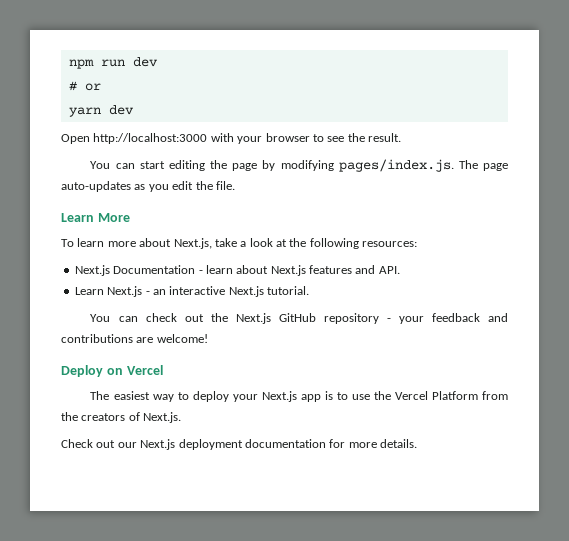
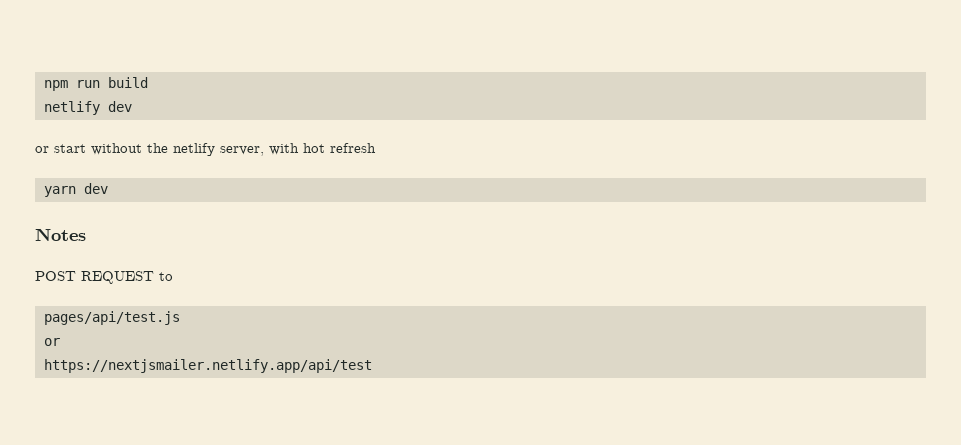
[132,57,158,67] [68,81,101,91] [68,105,134,117] [61,133,401,144] [90,159,509,172] [61,181,235,192] [61,213,130,222] [61,238,418,249] [74,265,400,276] [74,286,309,297] [90,313,508,324] [61,334,208,343] [61,365,163,377] [90,391,508,402] [61,412,182,423] [61,439,417,450] dev // # or // yarn dev // Open http://localhost:3000 with your browser to see the result. // You can start editing the page by modifying pages/index.js. The page auto-updates as you edit the file. // Learn More // To learn more about Next.js, take a look at the following resources: // Next.js Documentation - learn about Next.js features and API. // Learn Next.js - an interactive Next.js tutorial. // You can check out the Next.js GitHub repository - your feedback and contributions are welcome! // Deploy on Vercel // The easiest way to deploy your Next.js app is to use the Vercel Platform from the creators of Next.js. // Check out our Next.js deployment documentation for more details. -> [108,77,148,88] [44,101,132,115] [35,143,376,156] [44,183,108,197] [35,228,86,241] [35,271,173,284] [44,311,180,325] [44,338,60,346] [44,359,372,373] build // netlify dev // or start without the netlify server, with hot refresh // yarn dev // Notes // POST REQUEST to // pages/api/test.js // or // https://nextjsmailer.netlify.app/api/test

